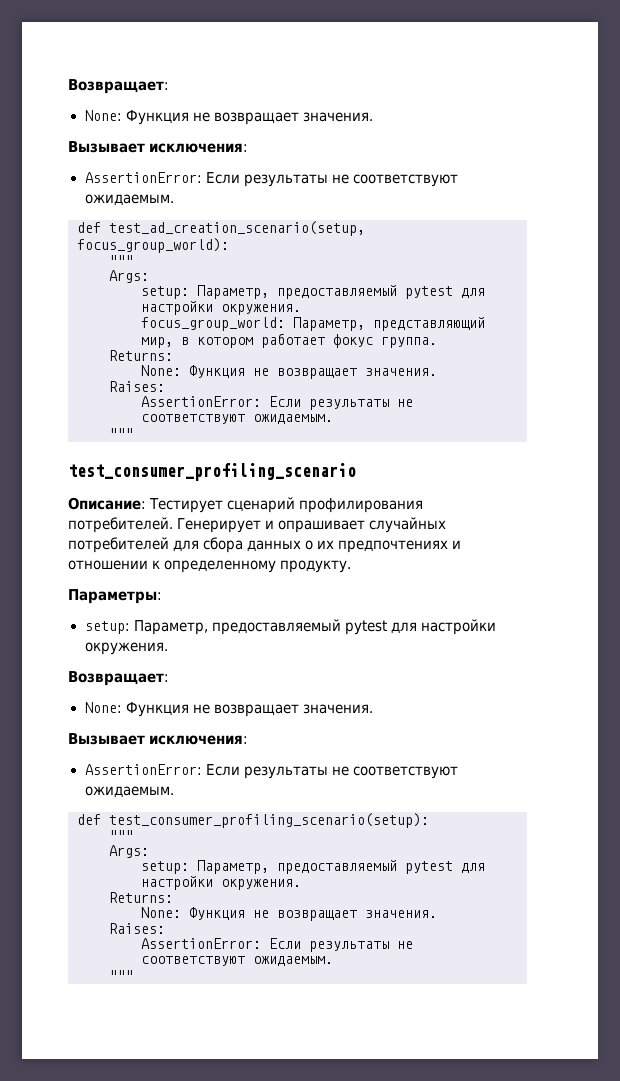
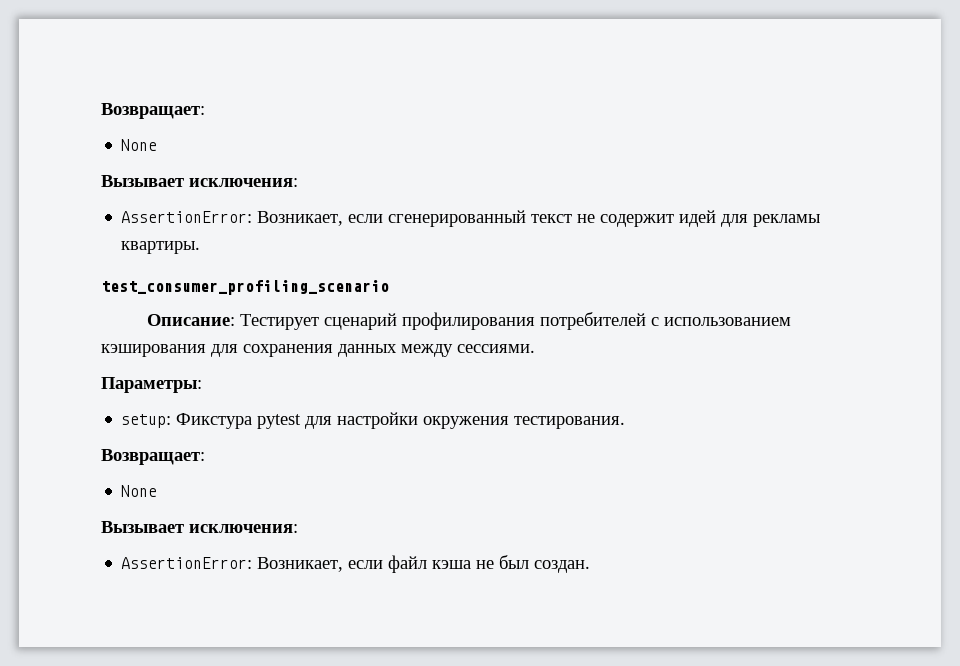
[68,79,169,94] [84,110,373,125] [68,141,249,153] [84,172,458,187] [84,194,174,206] [77,221,365,236] [77,238,229,253] [109,255,133,266] [109,270,149,283] [141,285,485,299] [141,301,301,315] [141,317,485,331] [141,333,437,348] [109,350,173,361] [141,365,437,379] [109,381,165,392] [141,396,413,410] [141,414,333,424] [109,428,133,439] Возвращает: // None: Функция не возвращает значения. // Вызывает исключения: // AssertionError: Если результаты не соответствуют ожидаемым. // def test_ad_creation_scenario(setup, focus_group_world): // """ // Args: // setup: Параметр, предоставляемый pytest для настройки окружения. // focus_group_world: Параметр, представляющий мир, в котором работает фокус группа. // Returns: // None: Функция не возвращает значения. // Raises: // AssertionError: Если результаты не соответствуют ожидаемым. // """ -> [101,103,205,119] [121,139,158,151] [101,175,298,187] [121,210,821,227] [121,241,201,254] Возвращает: // None // Вызывает исключения: // AssertionError: Возникает, если сгенерированный текст не содержит идей для рекламы квартиры.
[68,517,447,533] [68,537,462,553] [68,560,352,573] потребителей. Генерирует и опрашивает случайных потребителей для сбора данных о их предпочтениях и отношении к определенному продукту. -> [540,312,792,330] [101,344,535,357] потребителей с использованием кэширования для сохранения данных между сессиями.
[133,619,496,635] [84,642,168,655] [68,671,169,686] [84,702,373,717] [68,733,249,745] [84,764,458,779] [84,786,174,798] [77,813,429,828] [109,830,133,841] [109,845,149,858] [141,860,485,874] [141,876,301,890] [109,892,173,903] [141,907,437,921] [109,923,165,934] [141,938,413,952] [141,956,333,966] [109,970,133,981] Параметр, предоставляемый pytest для настройки окружения. // Возвращает: // None: Функция не возвращает значения. // Вызывает исключения: // AssertionError: Если результаты не соответствуют ожидаемым. // def test_consumer_profiling_scenario(setup): // """ // Args: // setup: Параметр, предоставляемый pytest для настройки окружения. // Returns: // None: Функция не возвращает значения. // Raises: // AssertionError: Если результаты не соответствуют ожидаемым. // """ -> [176,412,626,429] [101,449,205,465] [121,485,158,497] [101,521,298,533] [121,555,591,573] Фикстура pytest для настройки окружения тестирования. // Возвращает: // None // Вызывает исключения: // AssertionError: Возникает, если файл кэша не был создан.

